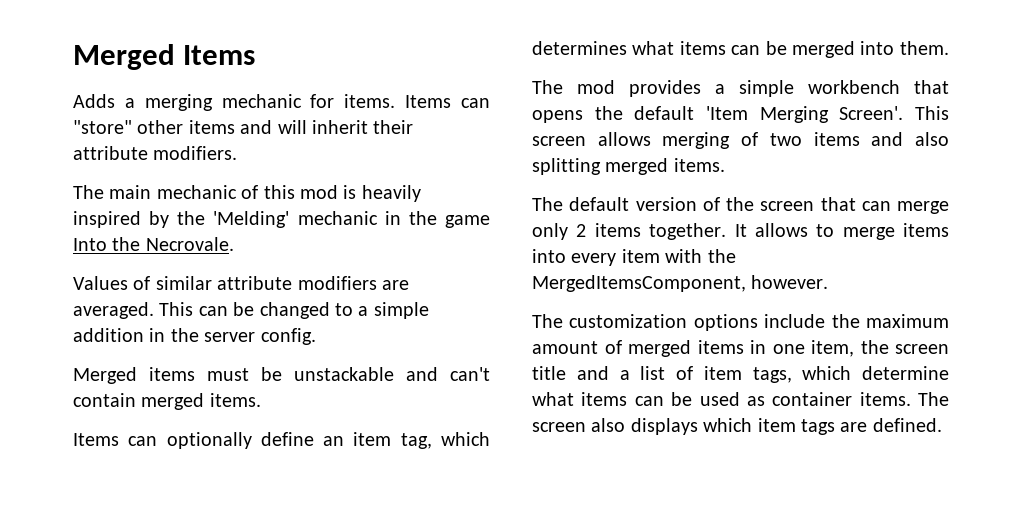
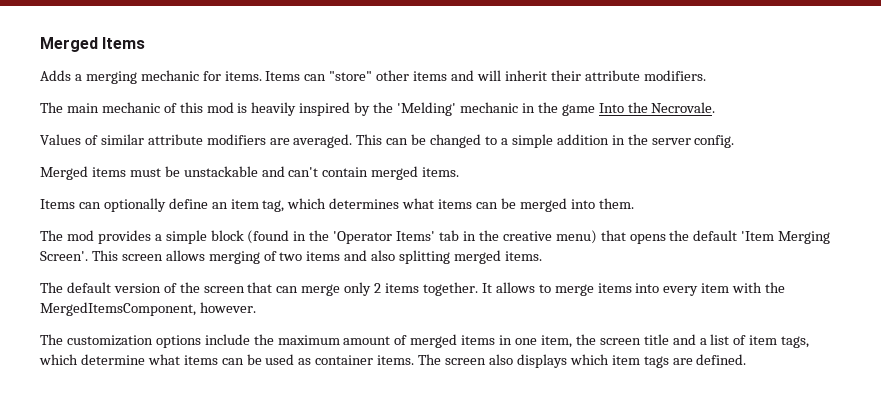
[808,80,900,94] workbench -> [210,230,597,244] block (found in the 'Operator Items' tab in the creative menu)

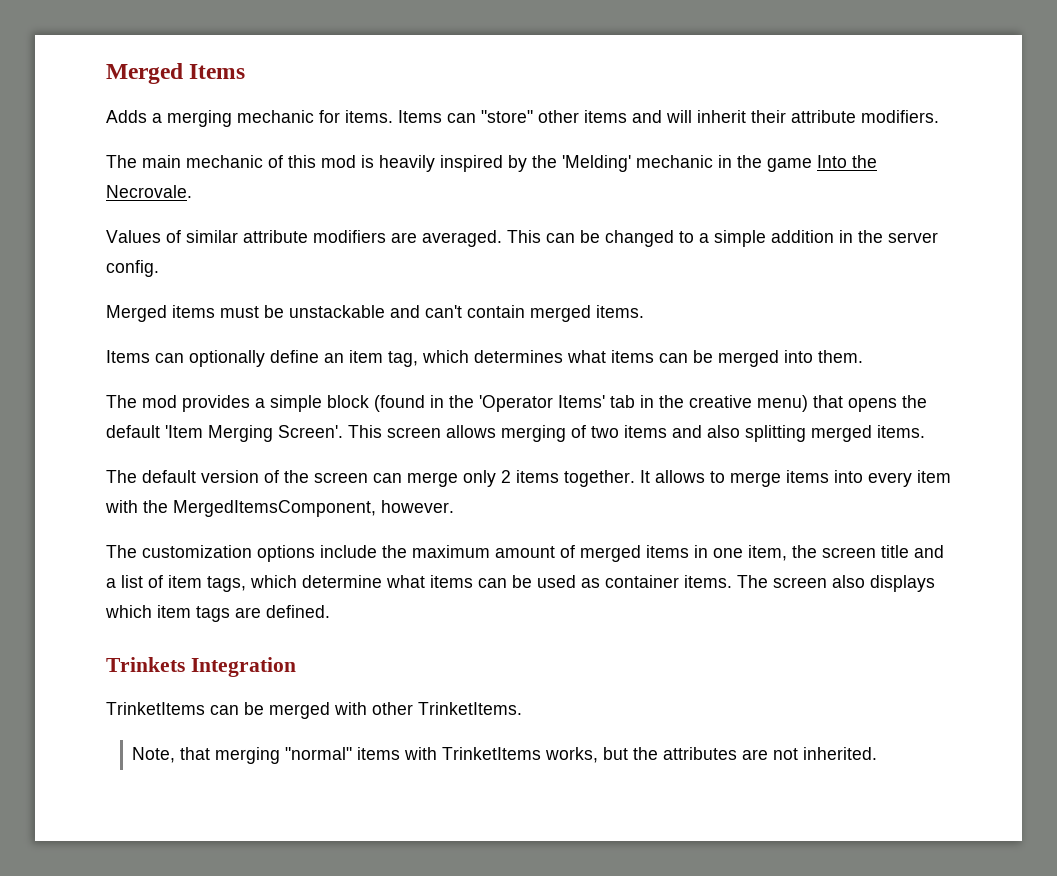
[247,282,273,293] that -> (368, 477) none
(747, 359) none -> [106,657,296,677] [106,702,522,719] [132,747,878,764] // Trinkets Integration // TrinketItems can be merged with other TrinketItems. // Note, that merging "normal" items with TrinketItems works, but the attributes are not inherited.

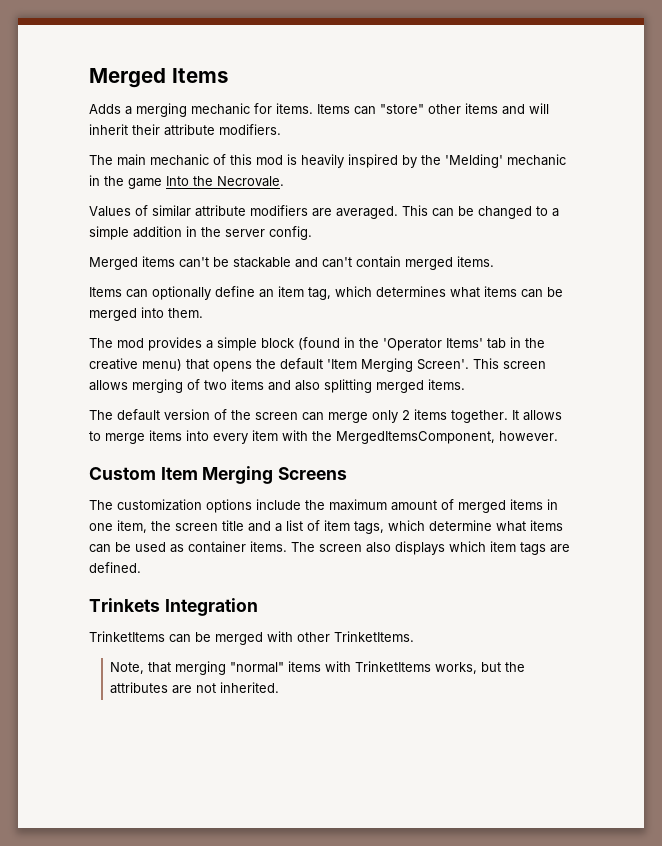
[220,305,385,318] must be unstackable -> [179,257,291,268] can't be stackable
(454, 506) none -> [89,466,348,484] // Custom Item Merging Screens

